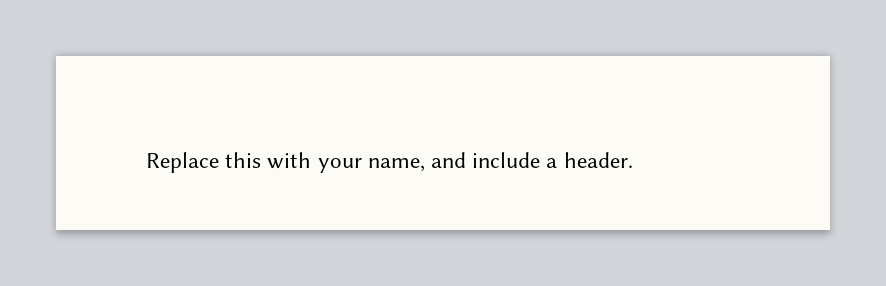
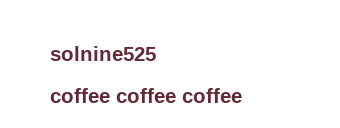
[146,152,633,173] Replace this with your name, and include a header. -> [50,46,156,61] [50,88,242,103] solnine525 // coffee coffee coffee

